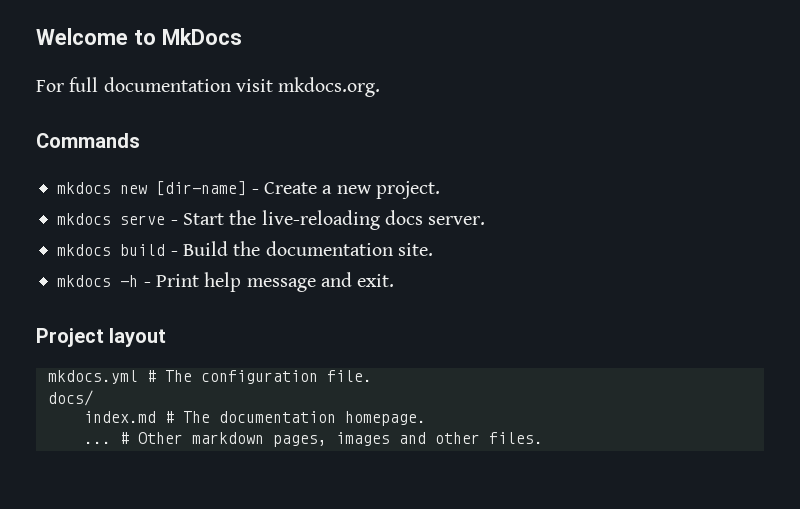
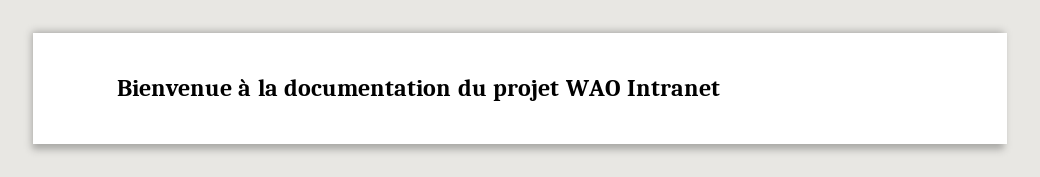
[36,28,242,45] [36,77,381,97] [36,133,140,148] [57,181,440,199] [57,210,486,230] [57,241,433,256] [57,272,395,292] [36,328,167,347] [47,370,372,384] [47,390,93,406] [83,411,426,426] [83,432,543,447] Welcome to MkDocs // For full documentation visit mkdocs.org. // Commands // mkdocs new [dir-name] - Create a new project. // mkdocs serve - Start the live-reloading docs server. // mkdocs build - Build the documentation site. // mkdocs -h - Print help message and exit. // Project layout // mkdocs.yml # The configuration file. // docs/ // index.md # The documentation homepage. // ... # Other markdown pages, images and other files. -> [117,79,721,101] Bienvenue à la documentation du projet WAO Intranet

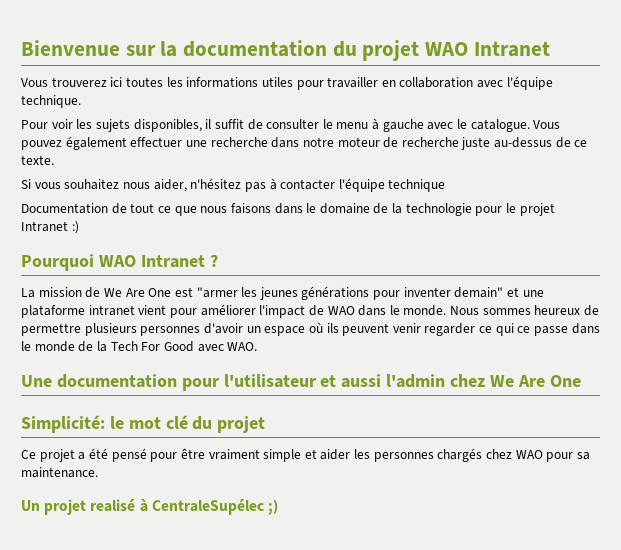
[238,79,252,96] à -> [125,45,156,56] sur
(721, 88) none -> [21,76,553,90] [21,95,81,108] [21,118,561,132] [21,136,588,150] [21,155,54,165] [21,178,446,192] [21,203,555,216] [21,221,79,234] [21,254,218,271] [21,286,544,300] [21,304,600,318] [21,322,600,336] [21,341,258,352] [21,374,581,391] [21,415,266,433] [21,448,590,462] [21,467,98,478] [21,499,278,515] // Vous trouverez ici toutes les informations utiles pour travailler en collaboration avec l'équipe technique. // Pour voir les sujets disponibles, il suffit de consulter le menu à gauche avec le catalogue. Vous pouvez également effectuer une recherche dans notre moteur de recherche juste au-dessus de ce texte. // Si vous souhaitez nous aider, n'hésitez pas à contacter l'équipe technique // Documentation de tout ce que nous faisons dans le domaine de la technologie pour le projet Intranet :) // Pourquoi WAO Intranet ? // La mission de We Are One est "armer les jeunes générations pour inventer demain" et une plataforme intranet vient pour améliorer l'impact de WAO dans le monde. Nous sommes heureux de permettre plusieurs personnes d'avoir un espace où ils peuvent venir regarder ce qui ce passe dans le monde de la Tech For Good avec WAO. // Une documentation pour l'utilisateur et aussi l'admin chez We Are One // Simplicité: le mot clé du projet // Ce projet a été pensé pour être vraiment simple et aider les personnes chargés chez WAO pour sa maintenance. // Un projet realisé à CentraleSupélec ;)

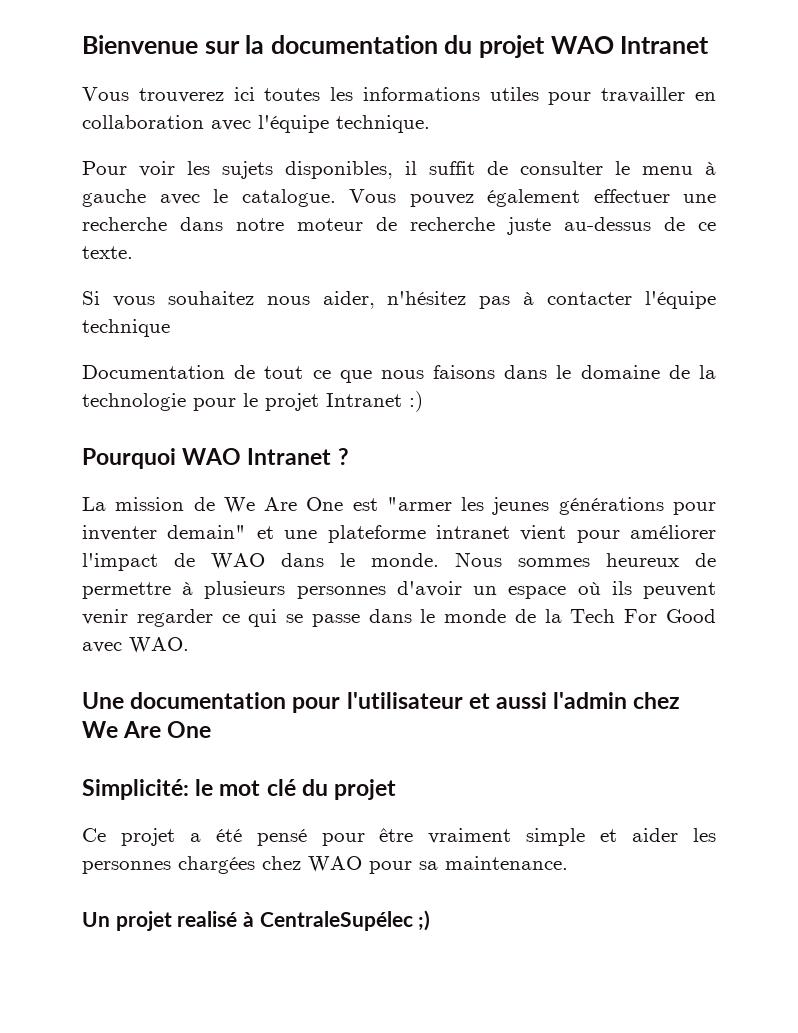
[21,305,85,318] plataforme -> [327,525,426,543] plateforme
(81, 329) none -> [182,582,194,595] à
[517,326,531,333] ce -> [286,614,304,623] se
[437,448,483,462] chargés -> [178,856,255,874] chargées

